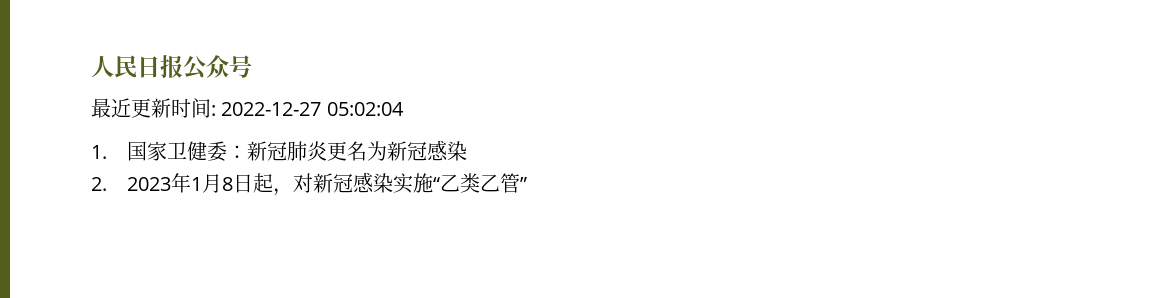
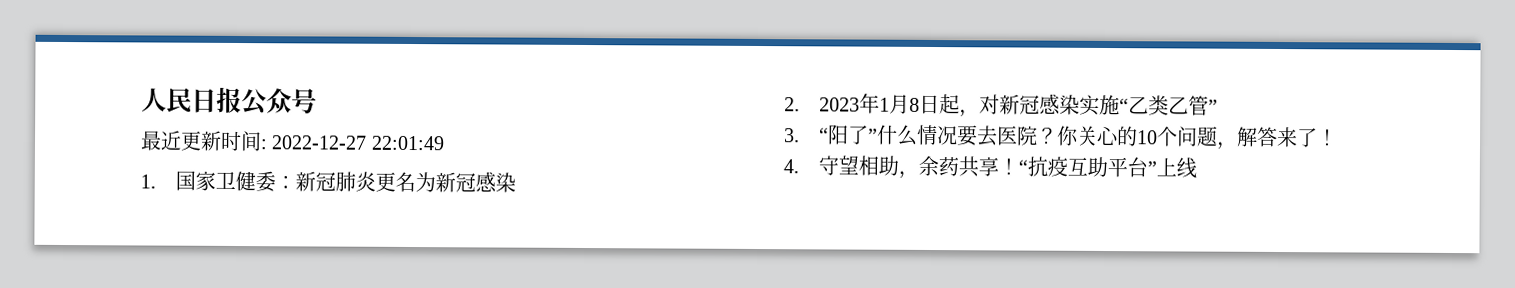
[326,102,404,116] 05:02:04 -> [370,135,445,151] 22:01:49
(528, 184) none -> [784,124,1339,150] [783,155,1198,179] // 3. “阳了”什么情况要去医院？你关心的10个问题，解答来了！ // 4.守望相助，余药共享！“抗疫互助平台”上线

